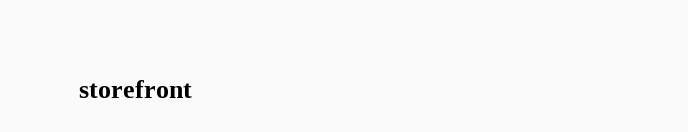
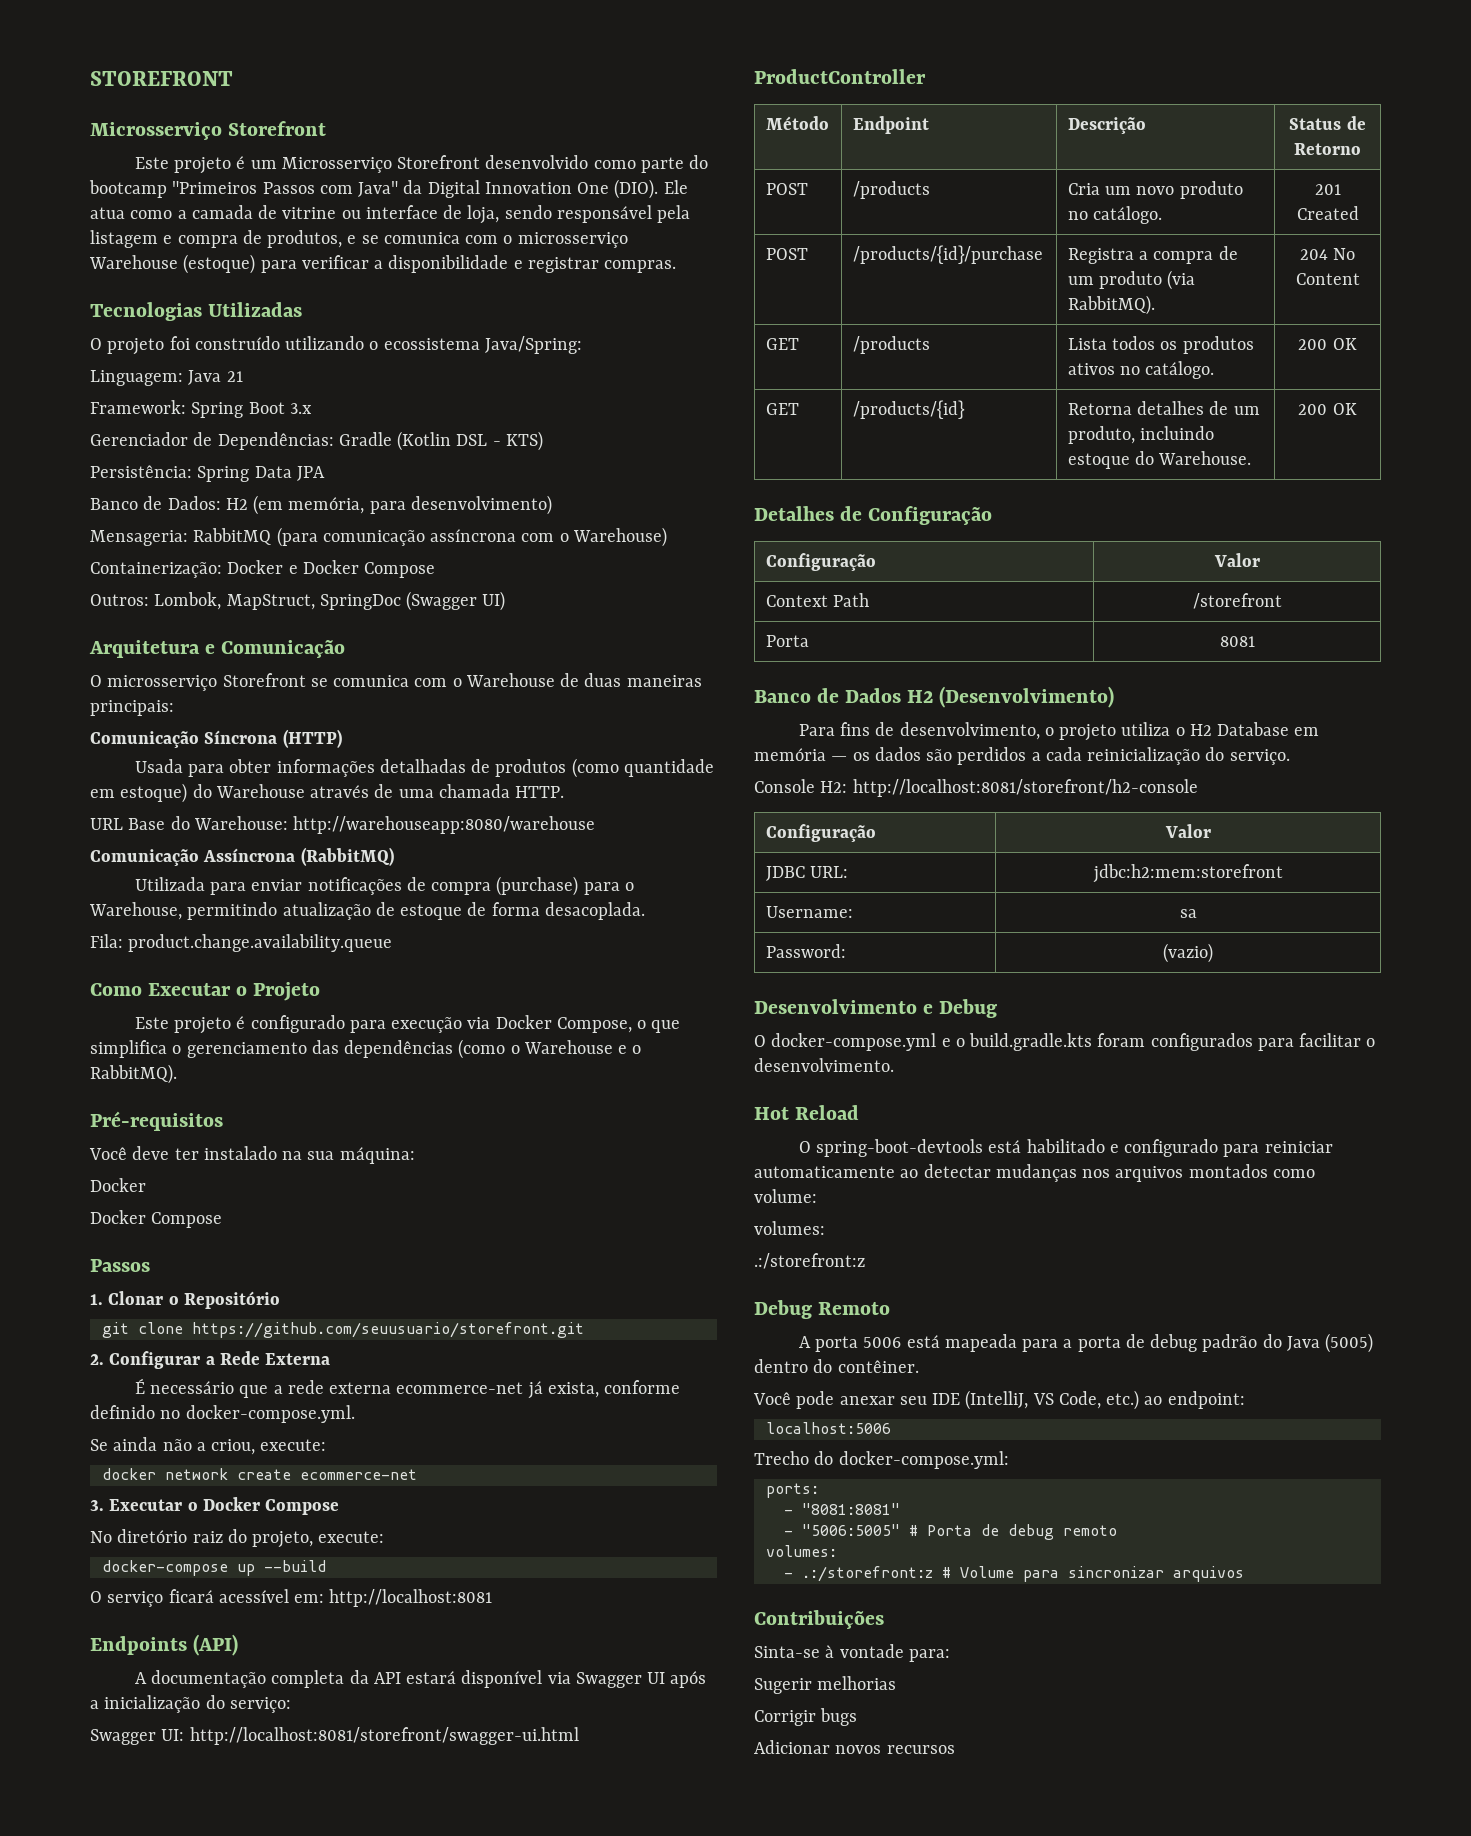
[79,80,192,98] storefront -> [90,71,233,86] [90,121,327,140] [134,155,709,174] [89,179,688,199] [90,205,691,224] [90,230,628,248] [89,254,677,274] [90,302,303,321] [90,336,582,355] [90,370,243,386] [90,400,312,418] [90,431,543,451] [90,465,325,482] [90,495,552,515] [90,527,667,547] [90,560,436,578] [90,591,506,611] [89,640,346,658] [90,673,702,691] [90,700,174,716] [90,729,342,748] [134,758,714,778] [90,783,565,803] [90,816,596,834] [90,847,394,866] [134,876,634,896] [89,902,645,920] [90,934,393,952] [90,982,321,1001] [134,1015,681,1034] [90,1039,642,1059] [90,1064,177,1084] [90,1111,223,1131] [89,1146,415,1164] [90,1178,146,1192] [90,1210,223,1228] [90,1259,150,1272] [90,1291,280,1309] [101,1322,584,1338] [90,1351,331,1369] [134,1378,681,1399] [90,1405,355,1423] [90,1437,327,1455] [101,1468,417,1480] [90,1497,340,1515] [90,1529,385,1548] [101,1560,326,1576] [90,1589,493,1607] [90,1634,239,1656] [134,1670,707,1688] [90,1695,291,1713] [90,1727,579,1745] [754,69,926,84] [765,116,829,130] [852,116,929,134] [1067,117,1146,134] [1289,116,1366,130] [1294,143,1361,155] [765,183,808,195] [852,181,930,199] [1067,181,1243,199] [1067,206,1163,224] [1314,184,1341,195] [1296,206,1359,220] [765,248,808,260] [852,245,1043,264] [1067,246,1238,264] [1067,270,1196,290] [1067,295,1155,315] [1299,248,1356,260] [1295,273,1360,285] [765,338,799,350] [852,336,930,354] [1067,336,1254,354] [1067,361,1215,379] [1298,338,1357,350] [765,403,799,415] [852,400,965,419] [1067,401,1260,415] [1067,426,1215,444] [1067,451,1252,469] [1298,403,1357,415] [754,506,993,525] [765,553,876,571] [1213,553,1260,567] [765,593,870,607] [1192,593,1282,609] [765,635,809,647] [1219,636,1255,647] [754,686,1115,708] [798,722,1320,741] [754,747,1290,765] [754,779,1198,797] [765,824,876,842] [1164,824,1211,838] [765,866,849,881] [1092,864,1283,883] [765,906,853,918] [1179,909,1197,918] [765,944,846,958] [1163,943,1213,963] [754,999,998,1018] [754,1033,1376,1051] [754,1058,894,1072] [754,1105,860,1120] [798,1139,1333,1157] [754,1164,1315,1182] [754,1189,817,1203] [754,1221,825,1235] [754,1253,865,1269] [754,1300,891,1319] [798,1333,1374,1353] [754,1359,919,1373] [753,1390,1245,1410] [765,1422,891,1434] [754,1451,1009,1469] [765,1483,819,1498] [783,1503,900,1515] [783,1524,1117,1540] [765,1545,837,1557] [783,1566,1244,1582] [754,1610,884,1629] [754,1644,950,1662] [754,1676,897,1694] [754,1708,858,1726] [754,1740,955,1754] STOREFRONT // Microsserviço Storefront // Este projeto é um Microsserviço Storefront desenvolvido como parte do bootcamp "Primeiros Passos com Java" da Digital Innovation One (DIO). Ele atua como a camada de vitrine ou interface de loja, sendo responsável pela listagem e compra de produtos, e se comunica com o microsserviço Warehouse (estoque) para verificar a disponibilidade e registrar compras. // Tecnologias Utilizadas // O projeto foi construído utilizando o ecossistema Java/Spring: // Linguagem: Java 21 // Framework: Spring Boot 3.x // Gerenciador de Dependências: Gradle (Kotlin DSL - KTS) // Persistência: Spring Data JPA // Banco de Dados: H2 (em memória, para desenvolvimento) // Mensageria: RabbitMQ (para comunicação assíncrona com o Warehouse) // Containerização: Docker e Docker Compose // Outros: Lombok, MapStruct, SpringDoc (Swagger UI) // Arquitetura e Comunicação // O microsserviço Storefront se comunica com o Warehouse de duas maneiras principais: // Comunicação Síncrona (HTTP) // Usada para obter informações detalhadas de produtos (como quantidade em estoque) do Warehouse através de uma chamada HTTP. // URL Base do Warehouse: http://warehouseapp:8080/warehouse // Comunicação Assíncrona (RabbitMQ) // Utilizada para enviar notificações de compra (purchase) para o Warehouse, permitindo atualização de estoque de forma desacoplada. // Fila: product.change.availability.queue // Como Executar o Projeto // Este projeto é configurado para execução via Docker Compose, o que simplifica o gerenciamento das dependências (como o Warehouse e o RabbitMQ). // Pré-requisitos // Você deve ter instalado na sua máquina: // Docker // Docker Compose // Passos // 1. Clonar o Repositório // git clone https://github.com/seuusuario/storefront.git // 2. Configurar a Rede Externa // É necessário que a rede externa ecommerce-net já exista, conforme definido no docker-compose.yml. // Se ainda não a criou, execute: // docker network create ecommerce-net // 3. Executar o Docker Compose // No diretório raiz do projeto, execute: // docker-compose up --build // O serviço ficará acessível em: http://localhost:8081 // Endpoints (API) // A documentação completa da API estará disponível via Swagger UI após a inicialização do serviço: // Swagger UI: http://localhost:8081/storefront/swagger-ui.html // ProductController // Método | Endpoint | Descrição | Status de Retorno // POST | /products | Cria um novo produto no catálogo. | 201 Created // POST | /products/{id}/purchase | Registra a compra de um produto (via RabbitMQ). | 204 No Content // GET | /products | Lista todos os produtos ativos no catálogo. | 200 OK // GET | /products/{id} | Retorna detalhes de um produto, incluindo estoque do Warehouse. | 200 OK // Detalhes de Configuração // Configuração | Valor // Context Path | /storefront // Porta | 8081 // Banco de Dados H2 (Desenvolvimento) // Para fins de desenvolvimento, o projeto utiliza o H2 Database em memória — os dados são perdidos a cada reinicialização do serviço. // Console H2: http://localhost:8081/storefront/h2-console // Configuração | Valor // JDBC URL: | jdbc:h2:mem:storefront // Username: | sa // Password: | (vazio) // Desenvolvimento e Debug // O docker-compose.yml e o build.gradle.kts foram configurados para facilitar o desenvolvimento. // Hot Reload // O spring-boot-devtools está habilitado e configurado para reiniciar automaticamente ao detectar mudanças nos arquivos montados como volume: // volumes: // .:/storefront:z // Debug Remoto // A porta 5006 está mapeada para a porta de debug padrão do Java (5005) dentro do contêiner. // Você pode anexar seu IDE (IntelliJ, VS Code, etc.) ao endpoint: // localhost:5006 // Trecho do docker-compose.yml: // ports: // - "8081:8081" // - "5006:5005" # Porta de debug remoto // volumes: // - .:/storefront:z # Volume para sincronizar arquivos // Contribuições // Sinta-se à vontade para: // Sugerir melhorias // Corrigir bugs // Adicionar novos recursos

